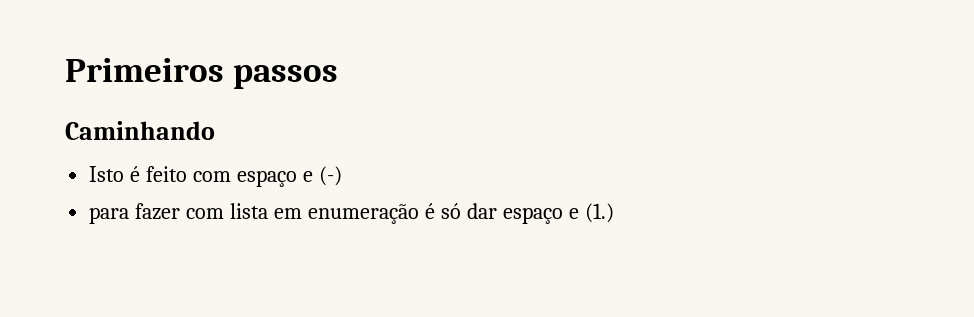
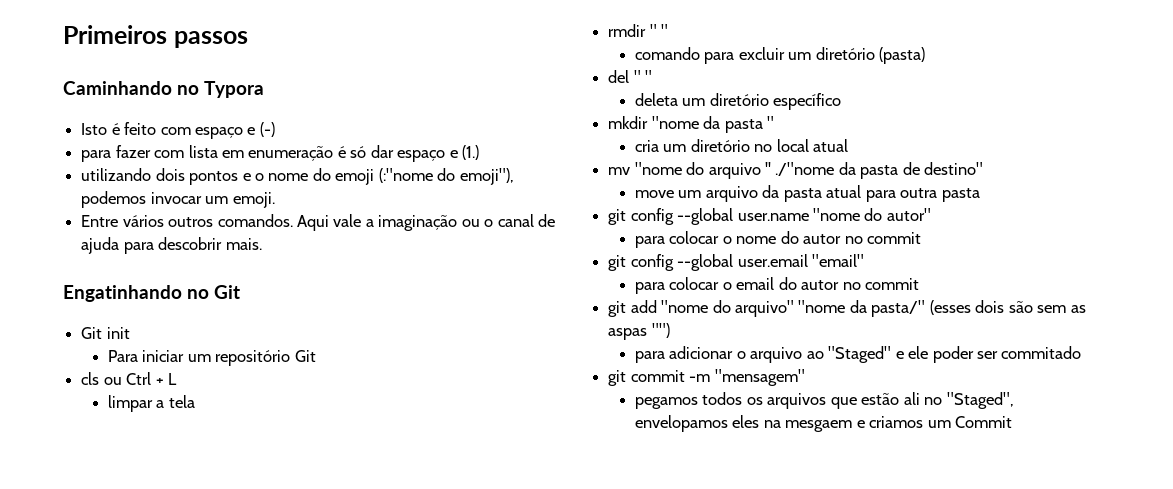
(215, 130) none -> [177,81,264,98] no Typora
(614, 213) none -> [81,168,514,185] [81,191,275,208] [81,214,556,231] [81,237,262,254] [63,285,240,302] [81,327,130,339] [107,350,316,366] [81,372,177,385] [107,395,195,412] [608,24,669,37] [634,47,926,64] [608,70,653,83] [634,93,842,110] [608,116,774,133] [634,139,849,152] [608,162,984,179] [634,185,980,202] [608,208,931,225] [634,231,922,248] [608,254,864,271] [634,277,920,294] [608,300,1086,317] [608,323,670,340] [634,346,1082,363] [608,369,805,386] [634,392,1014,409] [634,415,1013,432] // utilizando dois pontos e o nome do emoji (:"nome do emoji"), podemos invocar um emoji. // Entre vários outros comandos. Aqui vale a imaginação ou o canal de ajuda para descobrir mais. // Engatinhando no Git // Git init // Para iniciar um repositório Git // cls ou Ctrl + L // limpar a tela // rmdir " " // comando para excluir um diretório (pasta) // del " " // deleta um diretório específico // mkdir "nome da pasta " // cria um diretório no local atual // mv "nome do arquivo '' ./"nome da pasta de destino" // move um arquivo da pasta atual para outra pasta // git config --global user.name "nome do autor" // para colocar o nome do autor no commit // git config --global user.email "email" // para colocar o email do autor no commit // git add "nome do arquivo" "nome da pasta/" (esses dois são sem as aspas "") // para adicionar o arquivo ao "Staged" e ele poder ser commitado // git commit -m "mensagem" // pegamos todos os arquivos que estão ali no "Staged", envelopamos eles na mesgaem e criamos um Commit

